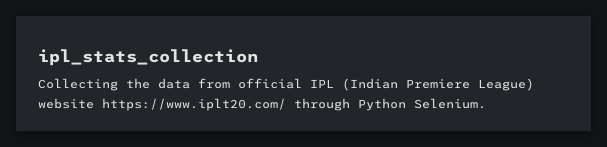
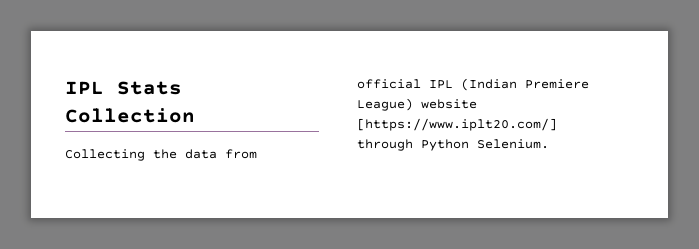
[38,49,258,66] ipl_stats_collection -> [65,81,182,95] [65,108,195,123] IPL Stats Collection
[102,98,286,111] https://www.iplt20.com/ -> [357,118,557,131] [https://www.iplt20.com/]

